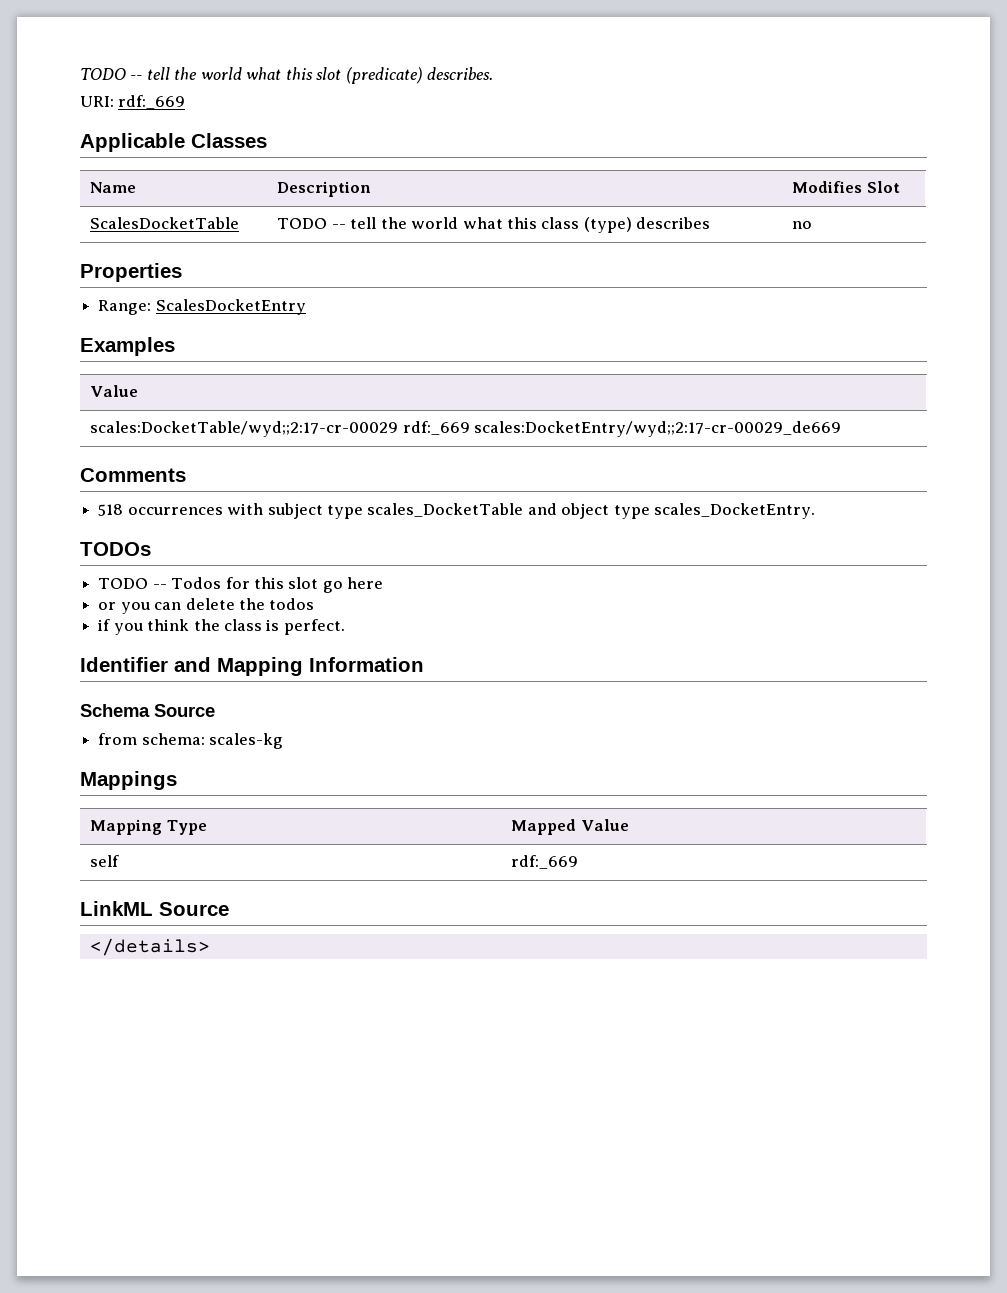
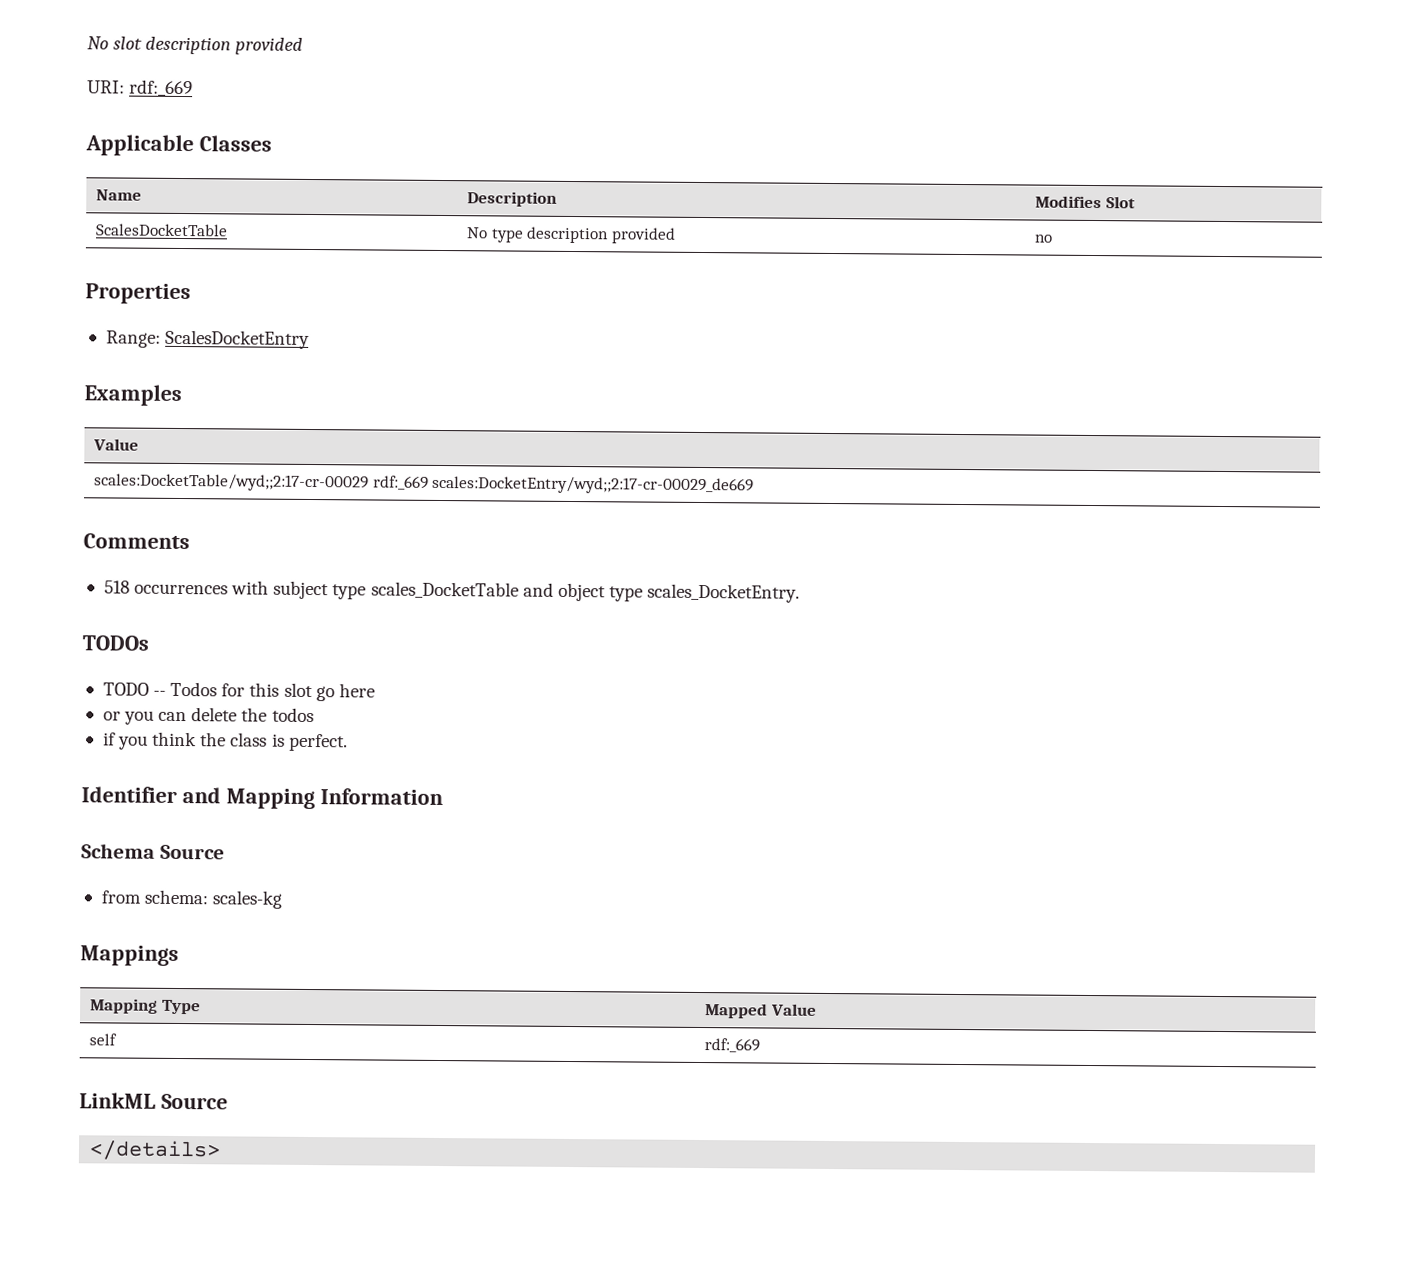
[80,67,494,84] TODO -- tell the world what this slot (predicate) describes. -> [87,36,304,55] No slot description provided
[277,217,711,233] TODO -- tell the world what this class (type) describes -> [467,226,676,244] No type description provided

